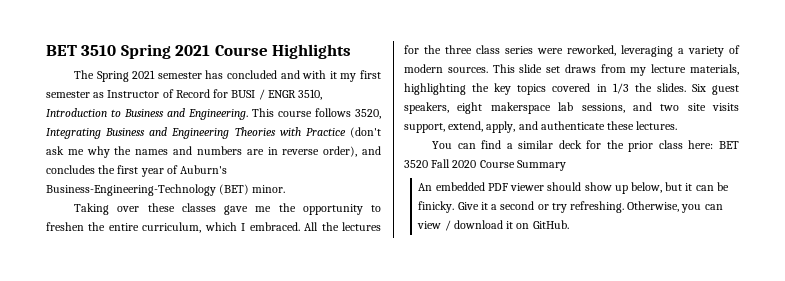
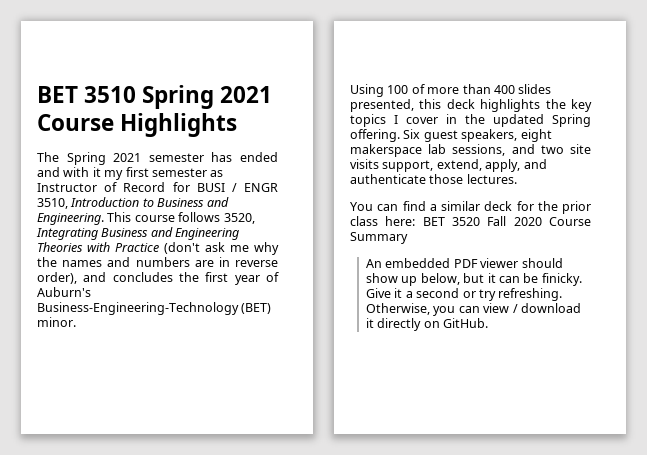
[227,70,278,79] concluded -> [239,152,278,162] ended
[74,203,381,215] [46,222,381,233] [404,45,740,57] [404,64,739,76] [404,83,686,95] Taking over these classes gave me the opportunity to freshen the entire curriculum, which I embraced. All the lectures for the three class series were reworked, leveraging a variety of modern sources. This slide set draws from my lecture materials, highlighting the key topics covered in 1/3 the slides. -> [350,84,552,97] [350,99,592,112] [350,114,591,127] [350,129,400,142] Using 100 of more than 400 slides presented, this deck highlights the key topics I cover in the updated Spring offering.
[607,121,635,130] these -> [429,174,464,184] those
(514, 225) none -> [377,318,422,331] directly

